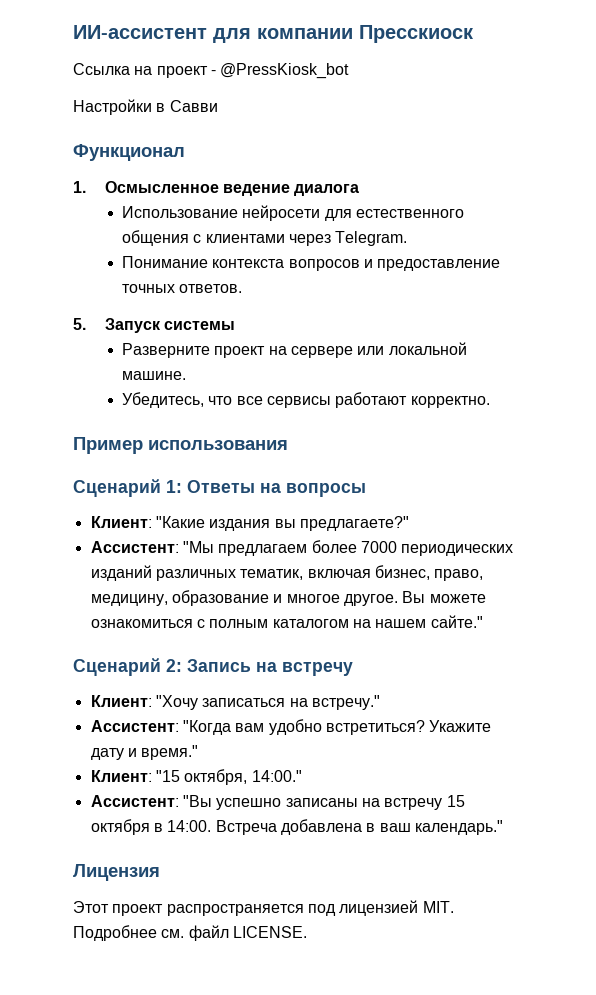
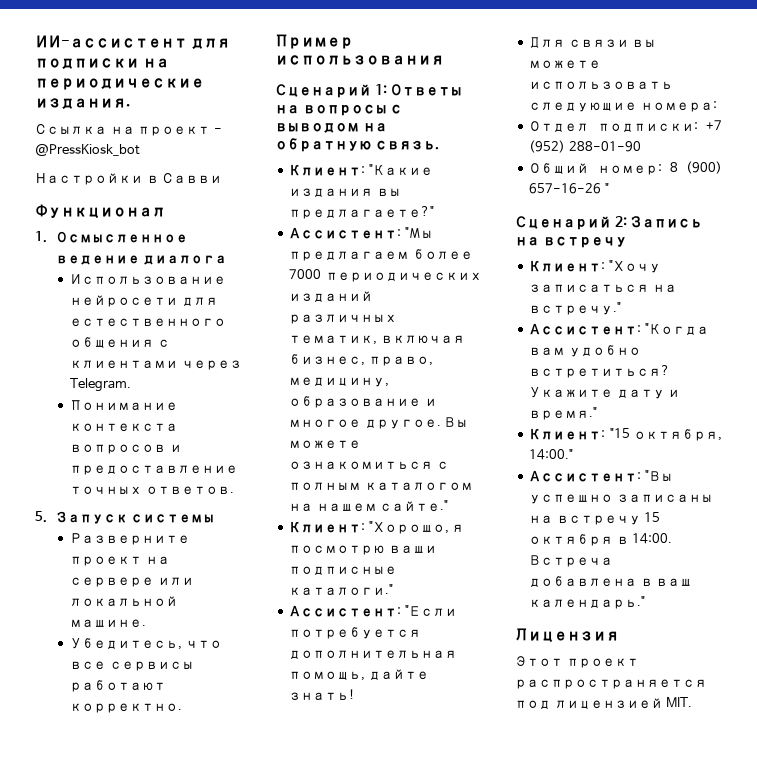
[257,25,474,43] компании Пресскиоск -> [35,58,170,69] [35,78,204,90] [35,98,130,109] подписки на периодические издания.
(366, 490) none -> [390,104,403,114] [275,123,387,133] [275,138,439,152] с выводом на обратную связь.
(483, 621) none -> [289,521,465,534] [289,545,437,555] [289,566,398,575] [289,584,394,596] [289,605,457,617] [289,627,422,639] [289,650,458,659] [289,669,429,681] [289,689,356,700] [529,37,657,48] [529,60,602,69] [529,81,674,90] [529,101,717,112] [529,120,722,132] [529,140,641,153] [529,161,722,175] [529,183,609,194] // Клиент: "Хорошо, я посмотрю ваши подписные каталоги." // Ассистент: "Если потребуется дополнительная помощь, дайте знать! // Для связи вы можете использовать следующие номера: // Отдел подписки: +7 (952) 288-01-90 // Общий номер: 8 (900) 657-16-26 "
[73,925,307,941] Подробнее см. файл LICENSE. -> (693, 702) none

